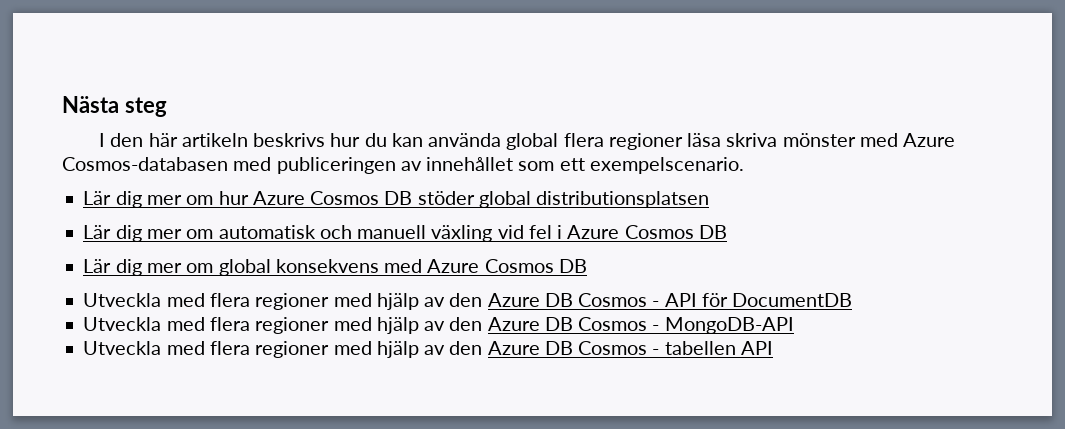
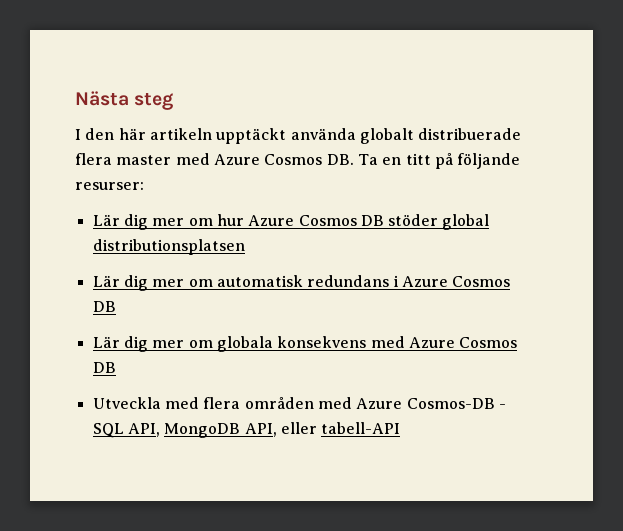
[253,133,956,150] [62,157,744,174] beskrivs hur du kan använda global flera regioner läsa skriva mönster med Azure Cosmos-databasen med publiceringen av innehållet som ett exempelscenario. -> [216,128,522,144] [75,153,521,169] [75,182,144,190] upptäckt använda globalt distribuerade flera master med Azure Cosmos DB. Ta en titt på följande resurser:
[319,225,552,242] och manuell växling vid fel -> [307,275,390,287] redundans
[218,259,271,276] global -> [216,336,273,352] globala
[255,293,853,310] [83,317,794,334] [83,341,773,358] regioner med hjälp av den Azure DB Cosmos - API för DocumentDB // Utveckla med flera regioner med hjälp av den Azure DB Cosmos - MongoDB-API // Utveckla med flera regioner med hjälp av den Azure DB Cosmos - tabellen API -> [244,397,506,409] [92,422,401,438] områden med Azure Cosmos-DB - SQL API, MongoDB API, eller tabell-API

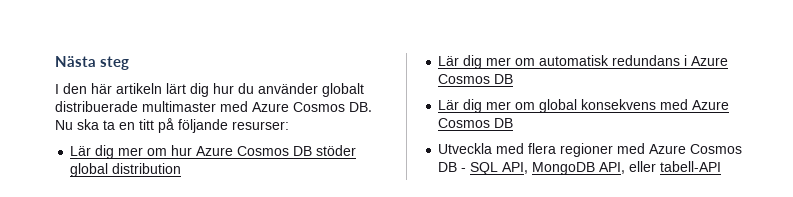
[216,128,522,144] [75,153,172,165] upptäckt använda globalt distribuerade flera master -> [166,83,364,97] [55,101,216,112] lärt dig hur du använder globalt distribuerade multimaster
[357,154,378,165] Ta -> [55,119,115,130] Nu ska ta
[92,239,245,255] distributionsplatsen -> [112,163,182,174] distribution
[216,336,273,352] globala -> [539,99,578,113] global
[244,397,495,409] områden med Azure Cosmos-DB -> [560,143,743,157] [438,162,458,172] regioner med Azure Cosmos DB

